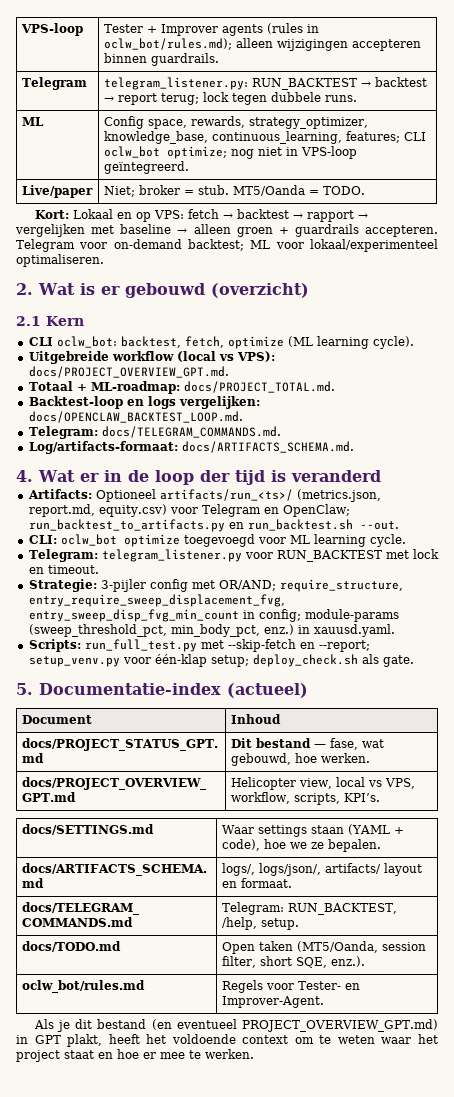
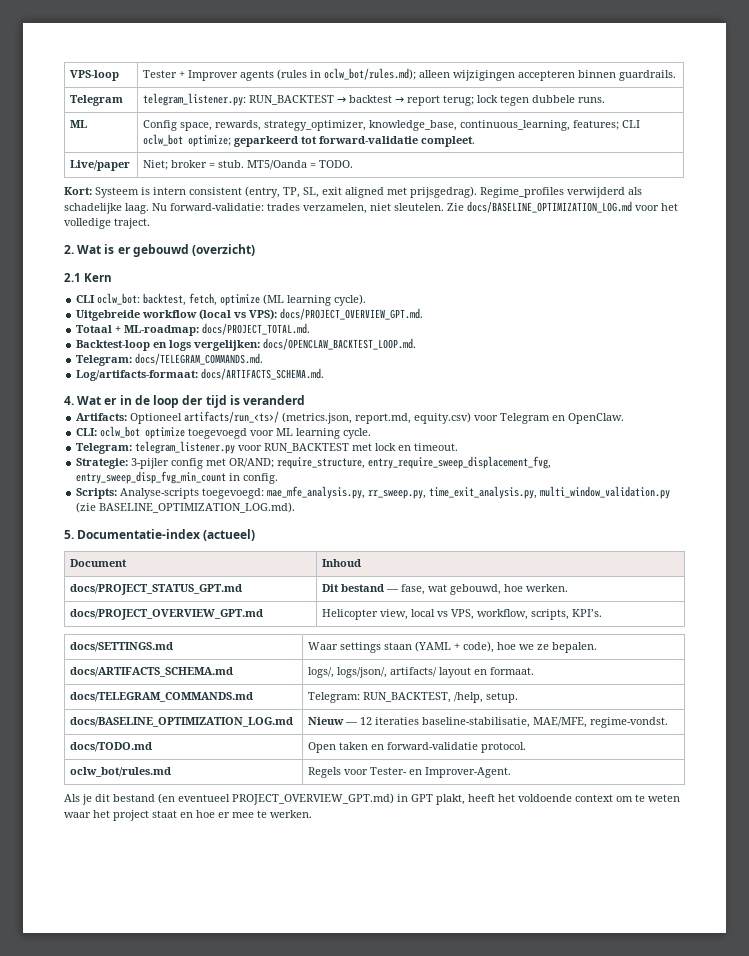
[230,146,357,159] [103,161,189,174] nog niet in VPS-loop geïntegreerd. -> [234,136,476,147] geparkeerd tot forward-validatie compleet.
[72,209,368,222] [15,224,438,237] [16,239,438,252] [16,254,104,267] Lokaal en op VPS: fetch → backtest → rapport → vergelijken met baseline → alleen groen + guardrails accepteren. Telegram voor on-demand backtest; ML voor lokaal/experimenteel optimaliseren. -> [95,186,642,198] [64,201,678,214] [64,218,150,229] Systeem is intern consistent (entry, TP, SL, exit aligned met prijsgedrag). Regime_profiles verwijderd als schadelijke laag. Nu forward-validatie: trades verzamelen, niet sleutelen. Zie docs/BASELINE_OPTIMIZATION_LOG.md voor het volledige traject.
[282,504,350,517] [28,519,399,532] OpenClaw; run_backtest_to_artifacts.py en run_backtest.sh --out. -> [568,413,625,424] OpenClaw.
[258,609,399,622] [28,624,395,637] [28,639,370,652] [28,654,414,667] config; module-params (sweep_threshold_pct, min_body_pct, enz.) in xauusd.yaml. // Scripts: run_full_test.py met --skip-fetch en --report; setup_venv.py voor één-klap setup; deploy_check.sh als gate. -> [243,473,279,484] [76,486,671,499] [76,502,296,513] config. // Scripts: Analyse-scripts toegevoegd: mae_mfe_analysis.py, rr_sweep.py, time_exit_analysis.py, multi_window_validation.py (zie BASELINE_OPTIMIZATION_LOG.md).
[21,941,121,952] [221,941,426,954] [221,956,365,968] docs/TODO.md | Open taken (MT5/Oanda, session filter, short SQE, enz.). -> [70,717,294,727] [308,717,669,728] [70,742,153,752] [308,742,527,753] docs/BASELINE_OPTIMIZATION_LOG.md | Nieuw — 12 iteraties baseline-stabilisatie, MAE/MFE, regime-vondst. // docs/TODO.md | Open taken en forward-validatie protocol.

